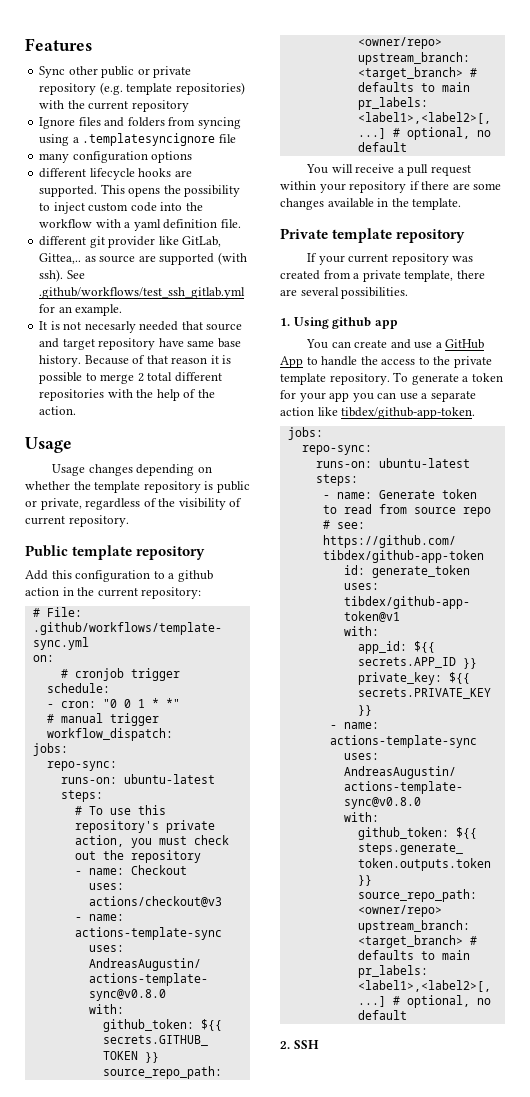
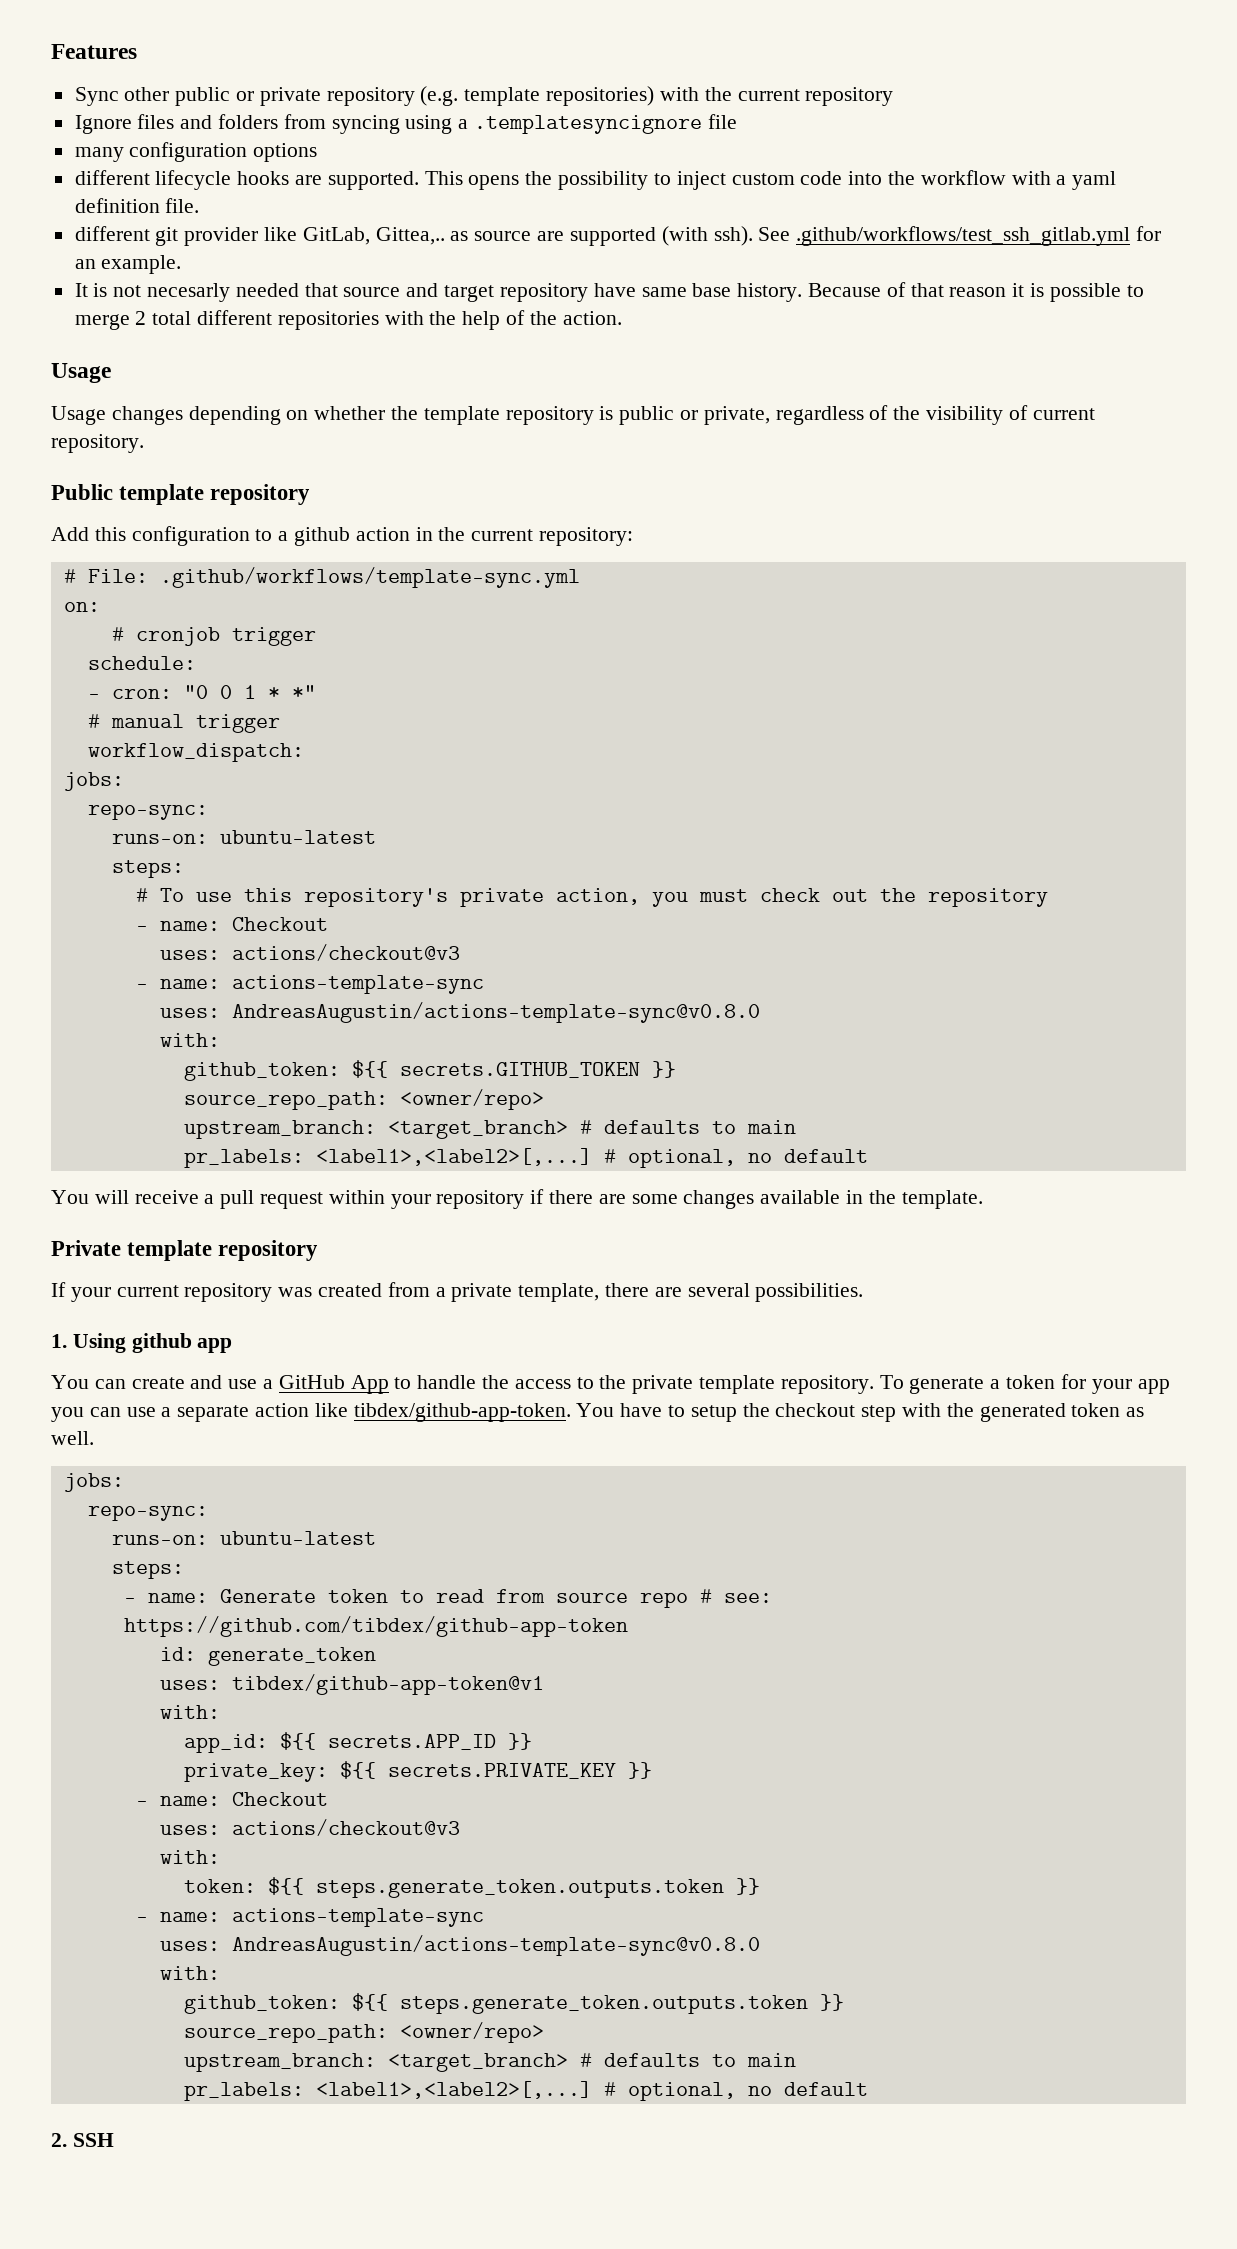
(476, 413) none -> [576,1403,1145,1422] [51,1431,94,1445] You have to setup the checkout step with the generated token as well.
(372, 710) none -> [135,1792,328,1806] [159,1819,460,1836] [159,1850,220,1864] [183,1877,760,1898] // - name: Checkout // uses: actions/checkout@v3 // with: // token: ${{ steps.generate_token.outputs.token }}

